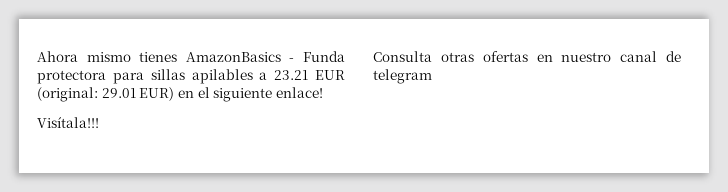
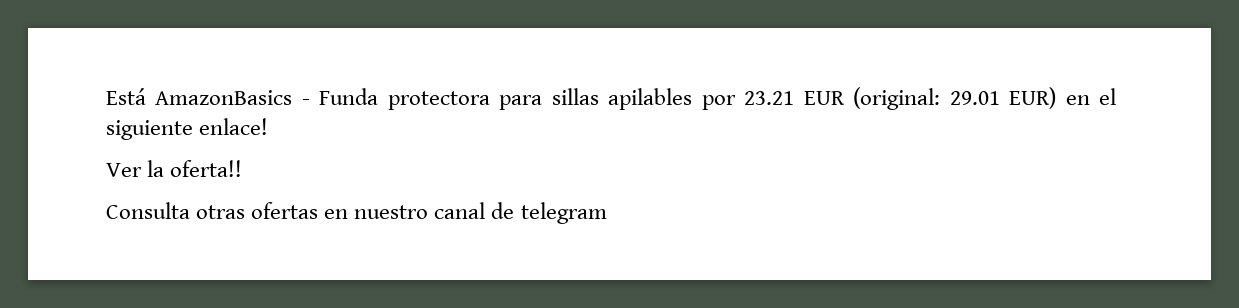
[37,51,178,62] Ahora mismo tienes -> [106,88,146,105] Está
[259,72,268,80] a -> [701,95,736,110] por
[37,117,99,128] Visítala!!! -> [106,160,243,177] Ver la oferta!!

